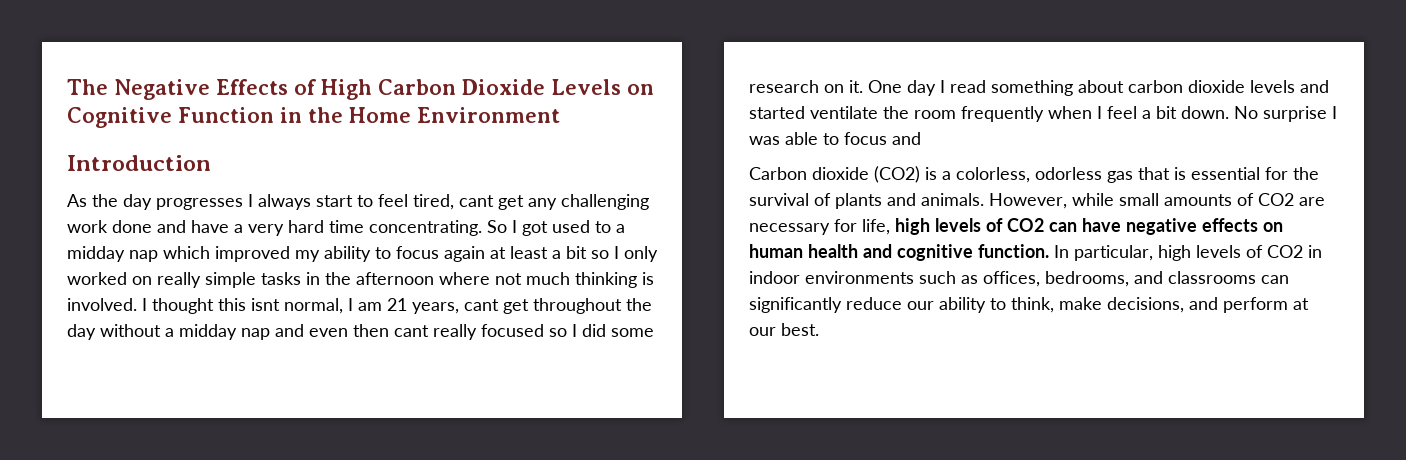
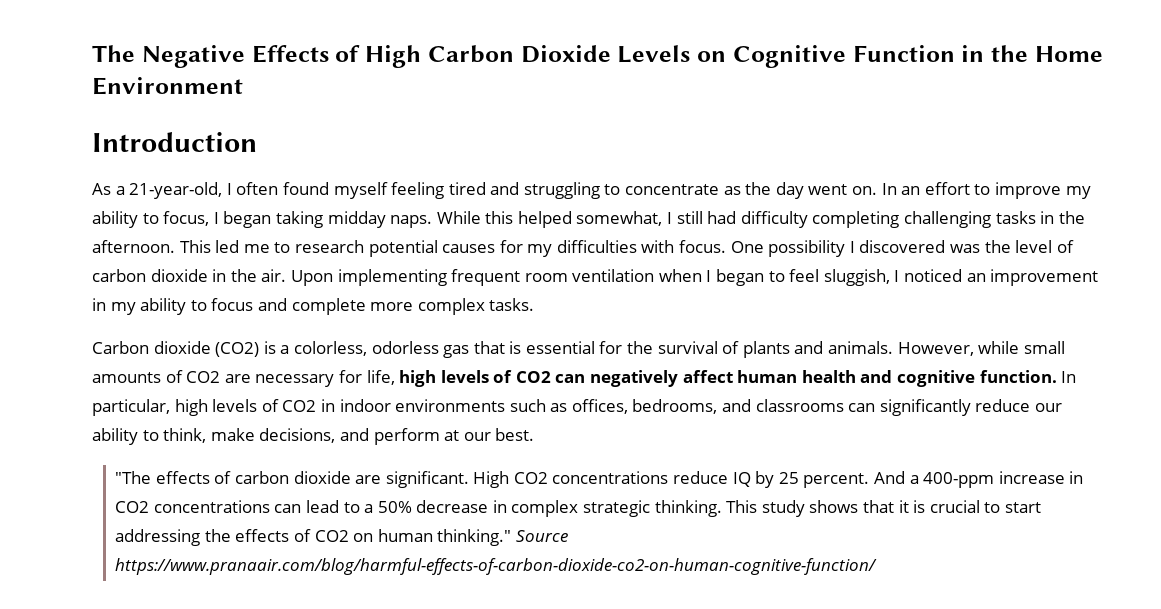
[92,194,649,210] [67,220,625,236] [67,246,658,262] [67,272,654,288] [67,298,652,314] [67,324,654,340] [749,80,1329,96] [749,106,1337,122] [749,132,921,145] the day progresses I always start to feel tired, cant get any challenging work done and have a very hard time concentrating. So I got used to a midday nap which improved my ability to focus again at least a bit so I only worked on really simple tasks in the afternoon where not much thinking is involved. I thought this isnt normal, I am 21 years, cant get throughout the day without a midday nap and even then cant really focused so I did some research on it. One day I read something about carbon dioxide levels and started ventilate the room frequently when I feel a bit down. No surprise I was able to focus and -> [115,182,1091,199] [92,211,1085,228] [92,240,1074,257] [92,269,1099,286] [92,298,535,315] a 21-year-old, I often found myself feeling tired and struggling to concentrate as the day went on. In an effort to improve my ability to focus, I began taking midday naps. While this helped somewhat, I still had difficulty completing challenging tasks in the afternoon. This led me to research potential causes for my difficulties with focus. One possibility I discovered was the level of carbon dioxide in the air. Upon implementing frequent room ventilation when I began to feel sluggish, I noticed an improvement in my ability to focus and complete more complex tasks.
[1082,218,1283,235] have negative effects on -> [590,370,733,387] negatively affect
(819, 329) none -> [115,471,1084,488] [115,500,1041,517] [115,529,568,546] [115,558,878,575] // "The effects of carbon dioxide are significant. High CO2 concentrations reduce IQ by 25 percent. And a 400-ppm increase in CO2 concentrations can lead to a 50% decrease in complex strategic thinking. This study shows that it is crucial to start addressing the effects of CO2 on human thinking." Source https://www.pranaair.com/blog/harmful-effects-of-carbon-dioxide-co2-on-human-cognitive-function/

